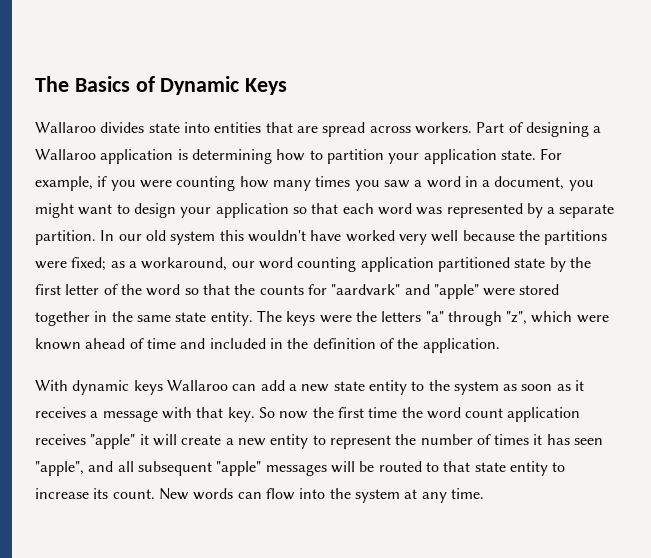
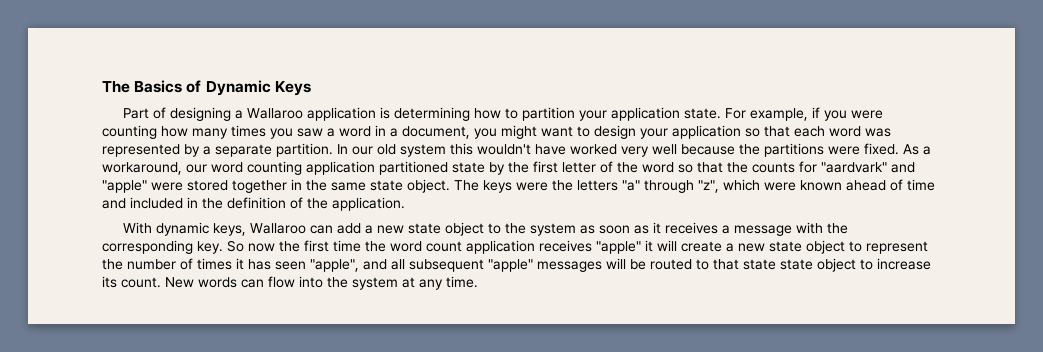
[35,122,472,137] Wallaroo divides state into entities that are spread across workers. -> (311, 88) none
[71,257,125,271] fixed; as -> [864,143,919,155] fixed. As
[210,311,253,326] entity. -> [407,179,450,193] object.
[133,380,163,395] keys -> [212,223,246,236] keys,
[368,380,407,395] entity -> [444,222,484,236] object
[196,407,224,418] that -> [826,223,848,234] [102,240,193,254] the corresponding
[270,434,309,449] entity -> [769,240,845,254] state object
[509,461,548,476] entity -> [780,258,856,272] state object

